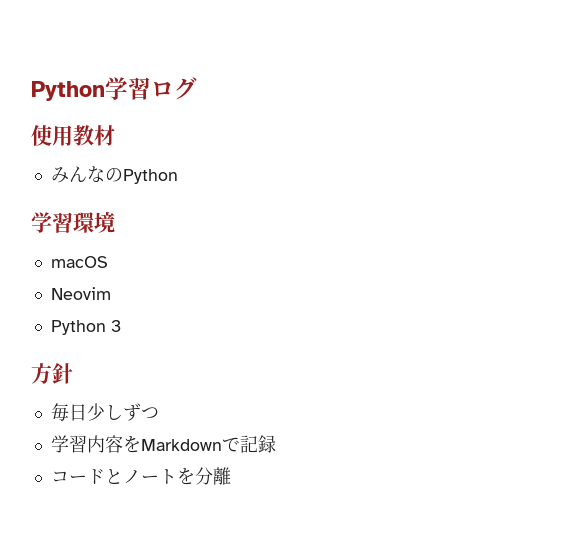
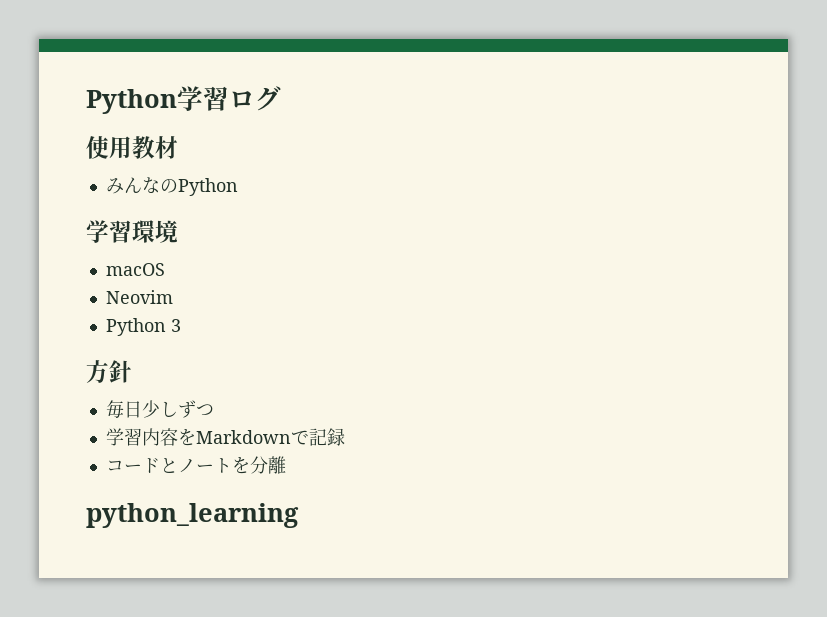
(231, 476) none -> [86,503,299,528] // python_learning

